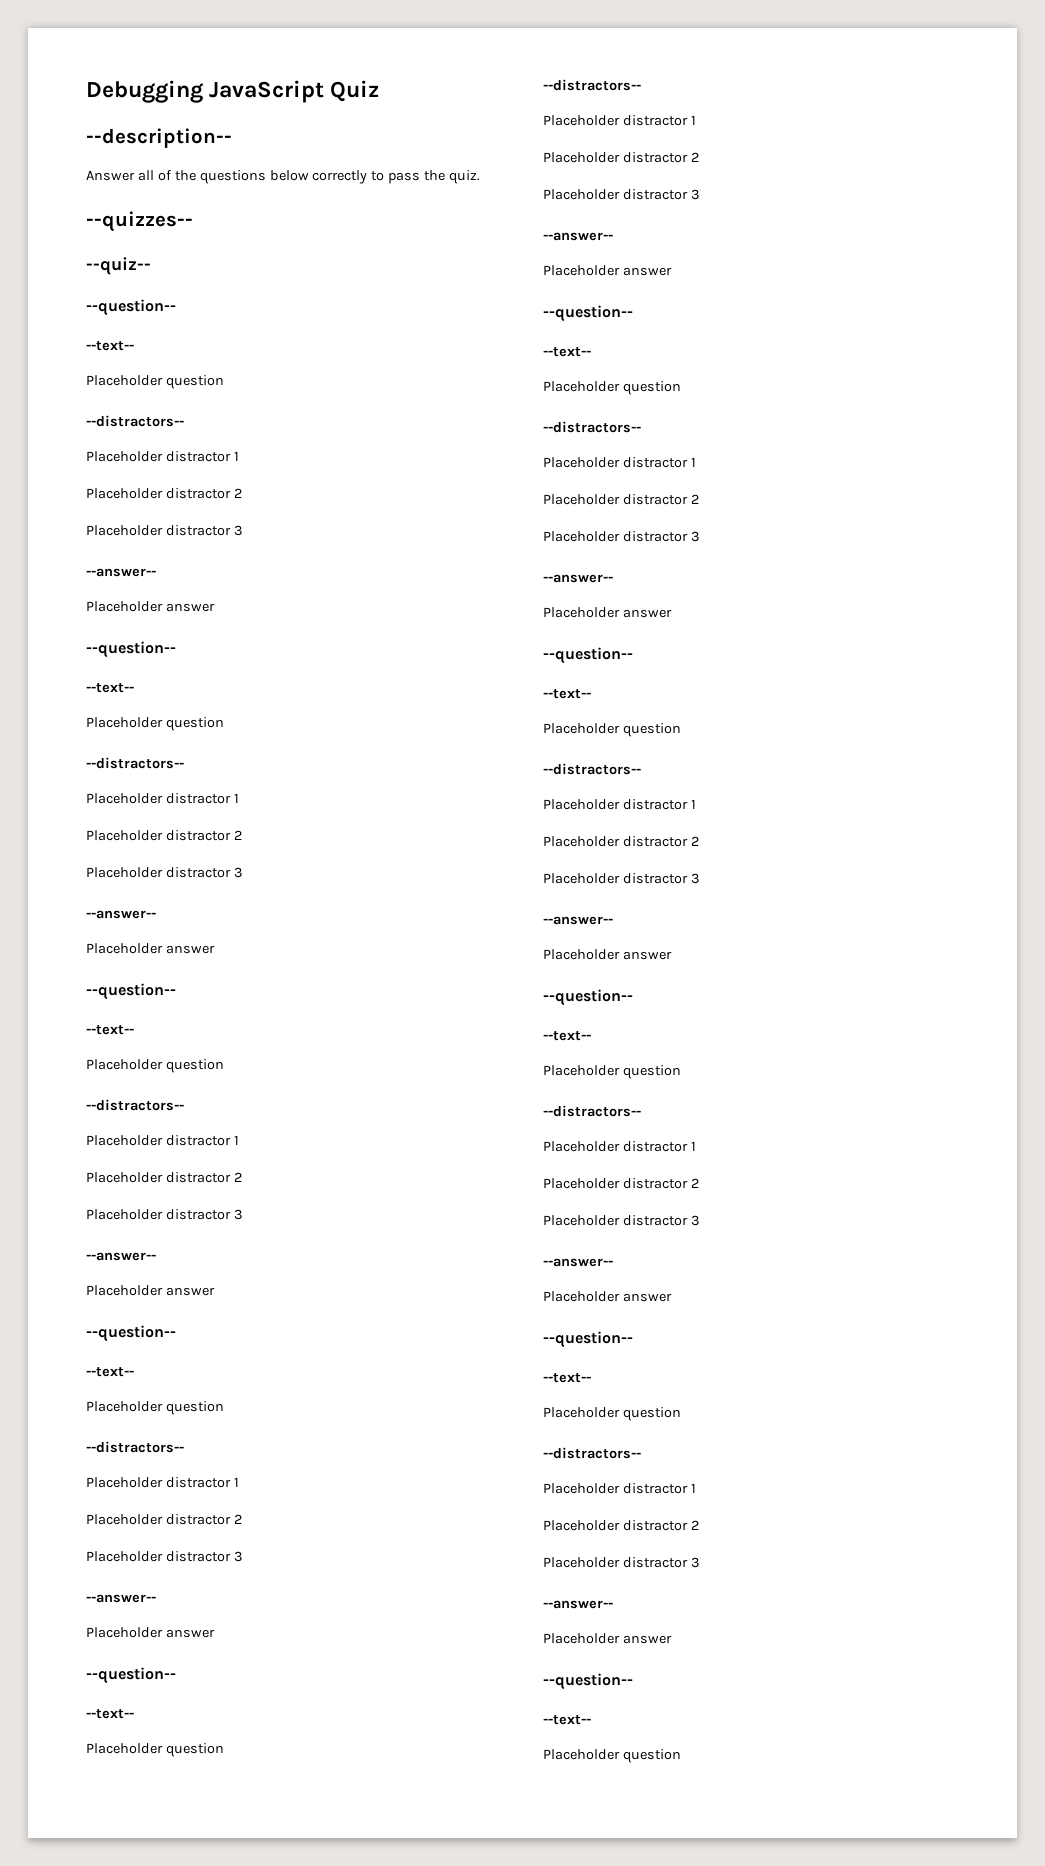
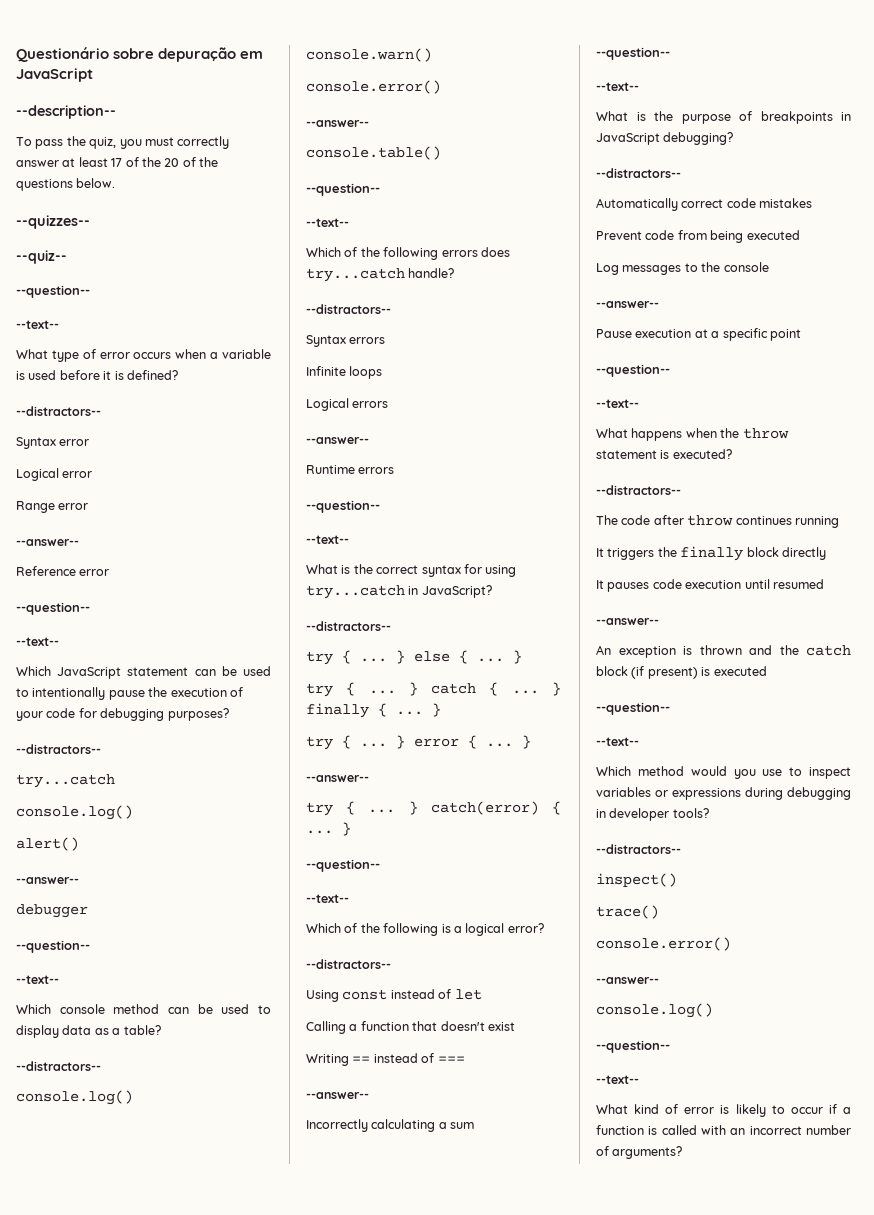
[86,80,380,103] Debugging JavaScript Quiz -> [16,47,264,62] [16,68,93,82] Questionário sobre depuração em JavaScript
[86,170,481,184] [86,211,193,232] [86,257,151,275] [86,299,176,316] [86,341,134,351] [86,375,224,389] [86,415,184,427] [86,451,239,462] [86,488,242,499] [86,525,243,536] [86,568,156,577] [86,601,215,612] [86,641,176,658] [86,683,134,693] [86,717,224,731] [86,757,184,769] [86,793,239,804] [86,830,242,841] [86,867,243,878] [86,910,156,919] [86,943,215,954] [86,983,176,1000] [86,1025,134,1035] [86,1059,224,1073] [86,1099,184,1111] [86,1135,239,1146] [86,1172,242,1183] [86,1209,243,1220] [86,1252,156,1261] [86,1285,215,1296] [86,1325,176,1342] [86,1367,134,1377] [86,1401,224,1415] [86,1441,184,1453] [86,1477,239,1488] [86,1514,242,1525] [86,1551,243,1562] [86,1594,156,1603] [86,1627,215,1638] [86,1667,176,1684] [86,1709,134,1719] [86,1743,224,1757] [543,79,641,91] [543,115,696,126] [543,152,699,163] [543,189,700,200] [543,232,613,241] [543,265,672,276] [543,305,633,322] [543,347,591,357] [543,381,681,395] [543,421,641,433] [543,457,696,468] [543,494,699,505] [543,531,700,542] [543,574,613,583] [543,607,672,618] [543,647,633,664] [543,689,591,699] [543,723,681,737] [543,763,641,775] [543,799,696,810] [543,836,699,847] [543,873,700,884] [543,916,613,925] [543,949,672,960] [543,989,633,1006] [543,1031,591,1041] [543,1065,681,1079] [543,1105,641,1117] [543,1141,696,1152] [543,1178,699,1189] [543,1215,700,1226] [543,1258,613,1267] [543,1291,672,1302] [543,1331,633,1348] [543,1373,591,1383] [543,1407,681,1421] [543,1447,641,1459] [543,1483,696,1494] [543,1520,699,1531] [543,1557,700,1568] [543,1600,613,1609] [543,1633,672,1644] [543,1673,633,1690] [543,1715,591,1725] [543,1749,681,1763] Answer all of the questions below correctly to pass the quiz. // --quizzes-- // --quiz-- // --question-- // --text-- // Placeholder question // --distractors-- // Placeholder distractor 1 // Placeholder distractor 2 // Placeholder distractor 3 // --answer-- // Placeholder answer // --question-- // --text-- // Placeholder question // --distractors-- // Placeholder distractor 1 // Placeholder distractor 2 // Placeholder distractor 3 // --answer-- // Placeholder answer // --question-- // --text-- // Placeholder question // --distractors-- // Placeholder distractor 1 // Placeholder distractor 2 // Placeholder distractor 3 // --answer-- // Placeholder answer // --question-- // --text-- // Placeholder question // --distractors-- // Placeholder distractor 1 // Placeholder distractor 2 // Placeholder distractor 3 // --answer-- // Placeholder answer // --question-- // --text-- // Placeholder question // --distractors-- // Placeholder distractor 1 // Placeholder distractor 2 // Placeholder distractor 3 // --answer-- // Placeholder answer // --question-- // --text-- // Placeholder question // --distractors-- // Placeholder distractor 1 // Placeholder distractor 2 // Placeholder distractor 3 // --answer-- // Placeholder answer // --question-- // --text-- // Placeholder question // --distractors-- // Placeholder distractor 1 // Placeholder distractor 2 // Placeholder distractor 3 // --answer-- // Placeholder answer // --question-- // --text-- // Placeholder question // --distractors-- // Placeholder distractor 1 // Placeholder distractor 2 // Placeholder distractor 3 // --answer-- // Placeholder answer // --question-- // --text-- // Placeholder question // --distractors-- // Placeholder distractor 1 // Placeholder distractor 2 // Placeholder distractor 3 // --answer-- // Placeholder answer // --question-- // --text-- // Placeholder question -> [16,136,230,149] [16,157,218,167] [16,178,116,191] [16,215,90,229] [16,250,67,264] [16,285,90,298] [16,320,59,329] [16,349,271,362] [16,370,178,380] [16,406,101,416] [16,437,90,449] [16,468,93,481] [16,501,89,513] [16,539,79,546] [16,566,110,576] [16,602,90,615] [16,637,59,646] [16,666,271,679] [16,687,243,700] [16,708,229,721] [16,744,101,754] [16,774,115,788] [16,805,133,820] [16,837,79,851] [16,877,79,884] [16,904,88,918] [16,940,90,953] [16,975,59,984] [16,1004,271,1014] [16,1025,161,1038] [16,1061,101,1071] [16,1090,133,1105] [306,48,432,62] [306,80,441,94] [306,120,369,127] [306,146,441,160] [306,183,380,196] [306,218,349,227] [306,247,510,260] [306,268,455,282] [306,304,391,314] [306,335,386,347] [306,366,383,379] [306,398,389,411] [306,437,369,444] [306,465,395,474] [306,500,380,513] [306,535,349,544] [306,564,517,577] [306,585,492,599] [306,621,391,631] [306,650,522,665] [306,682,561,697] [306,703,441,718] [306,735,531,750] [306,775,369,782] [306,801,561,816] [306,822,351,836] [306,859,380,872] [306,894,349,903] [306,923,544,936] [306,959,391,969] [306,989,482,1002] [306,1021,515,1034] [306,1053,465,1066] [306,1092,369,1099] [306,1119,475,1132] [596,47,670,60] [596,82,639,91] [596,111,851,124] [596,132,734,145] [596,168,681,178] [596,198,813,211] [596,230,800,243] [596,262,769,275] [596,301,659,308] [596,328,801,341] [596,364,670,377] [596,399,639,408] [596,428,789,441] [596,449,732,459] [596,485,681,495] [596,515,839,528] [596,546,826,561] [596,579,824,592] [596,618,659,625] [596,645,851,658] [596,666,767,679] [596,702,670,715] [596,737,639,746] [596,766,851,779] [596,787,851,800] [596,808,709,821] [596,844,681,854] [596,873,677,887] [596,905,659,919] [596,937,731,951] [596,977,659,984] [596,1003,713,1018] [596,1040,670,1053] [596,1075,639,1084] [596,1104,851,1117] [596,1125,851,1135] [596,1146,683,1159] To pass the quiz, you must correctly answer at least 17 of the 20 of the questions below. // --quizzes-- // --quiz-- // --question-- // --text-- // What type of error occurs when a variable is used before it is defined? // --distractors-- // Syntax error // Logical error // Range error // --answer-- // Reference error // --question-- // --text-- // Which JavaScript statement can be used to intentionally pause the execution of your code for debugging purposes? // --distractors-- // try...catch // console.log() // alert() // --answer-- // debugger // --question-- // --text-- // Which console method can be used to display data as a table? // --distractors-- // console.log() // console.warn() // console.error() // --answer-- // console.table() // --question-- // --text-- // Which of the following errors does try...catch handle? // --distractors-- // Syntax errors // Infinite loops // Logical errors // --answer-- // Runtime errors // --question-- // --text-- // What is the correct syntax for using try...catch in JavaScript? // --distractors-- // try { ... } else { ... } // try { ... } catch { ... } finally { ... } // try { ... } error { ... } // --answer-- // try { ... } catch(error) { ... } // --question-- // --text-- // Which of the following is a logical error? // --distractors-- // Using const instead of let // Calling a function that doesn't exist // Writing == instead of === // --answer-- // Incorrectly calculating a sum // --question-- // --text-- // What is the purpose of breakpoints in JavaScript debugging? // --distractors-- // Automatically correct code mistakes // Prevent code from being executed // Log messages to the console // --answer-- // Pause execution at a specific point // --question-- // --text-- // What happens when the throw statement is executed? // --distractors-- // The code after throw continues running // It triggers the finally block directly // It pauses code execution until resumed // --answer-- // An exception is thrown and the catch block (if present) is executed // --question-- // --text-- // Which method would you use to inspect variables or expressions during debugging in developer tools? // --distractors-- // inspect() // trace() // console.error() // --answer-- // console.log() // --question-- // --text-- // What kind of error is likely to occur if a function is called with an incorrect number of arguments?

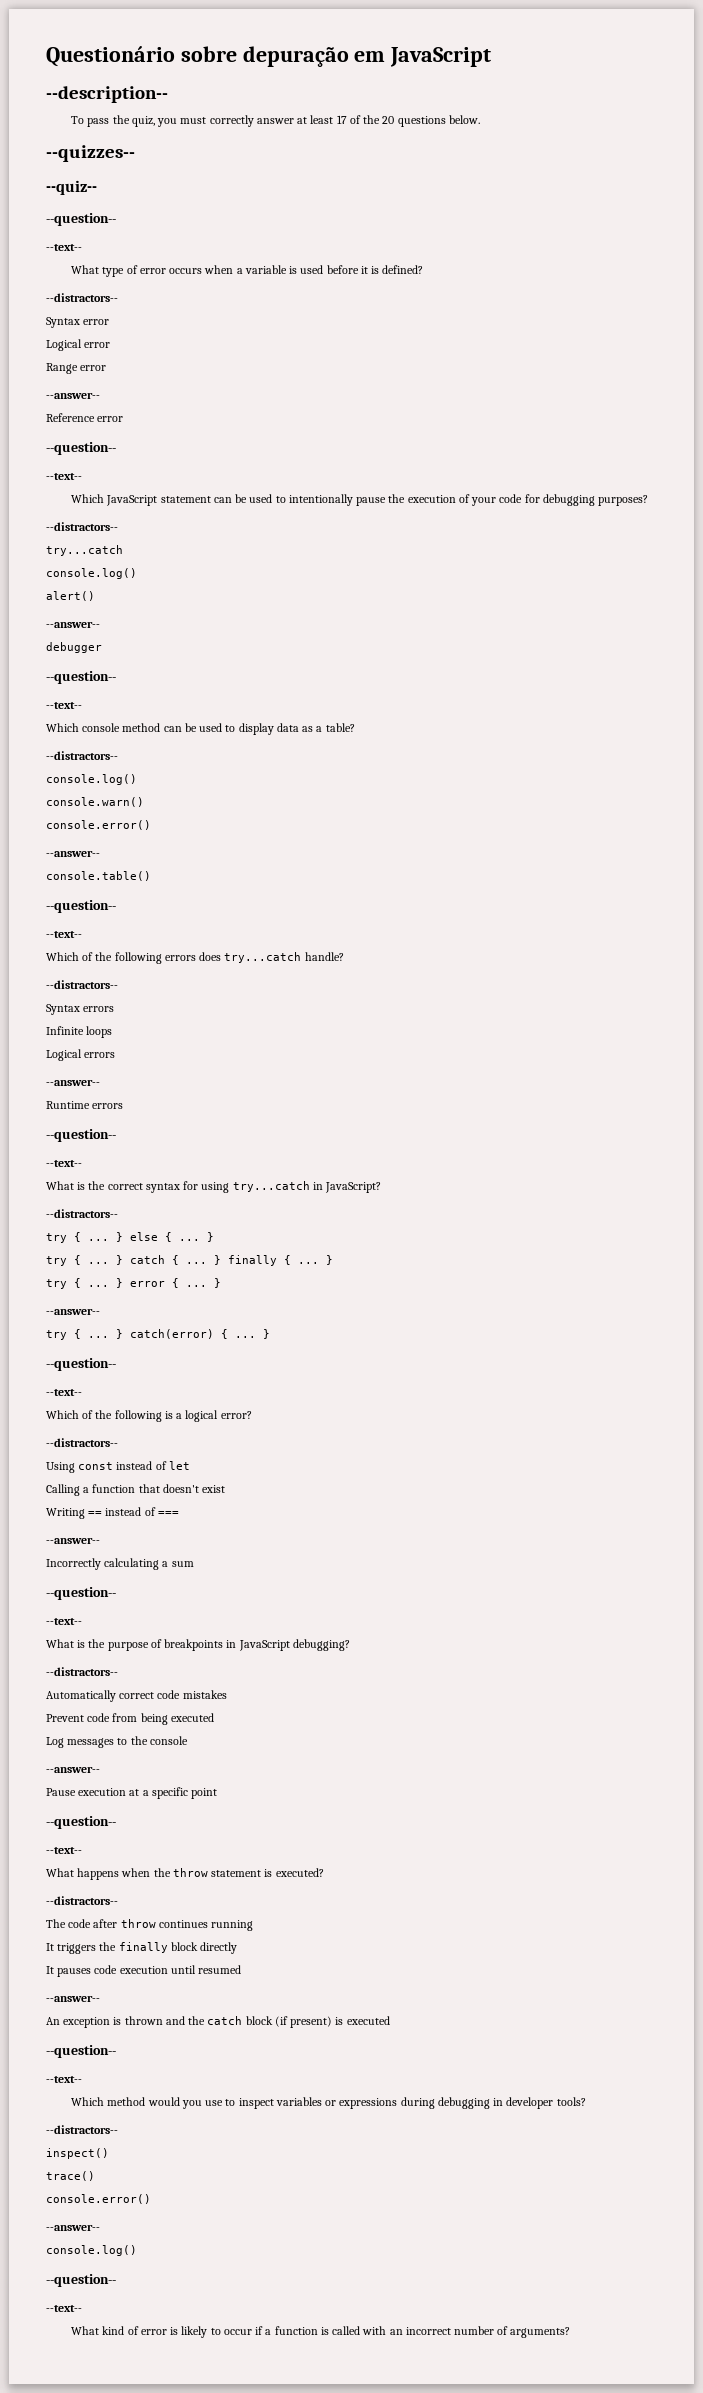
[182,157,218,167] of the -> (395, 120) none

